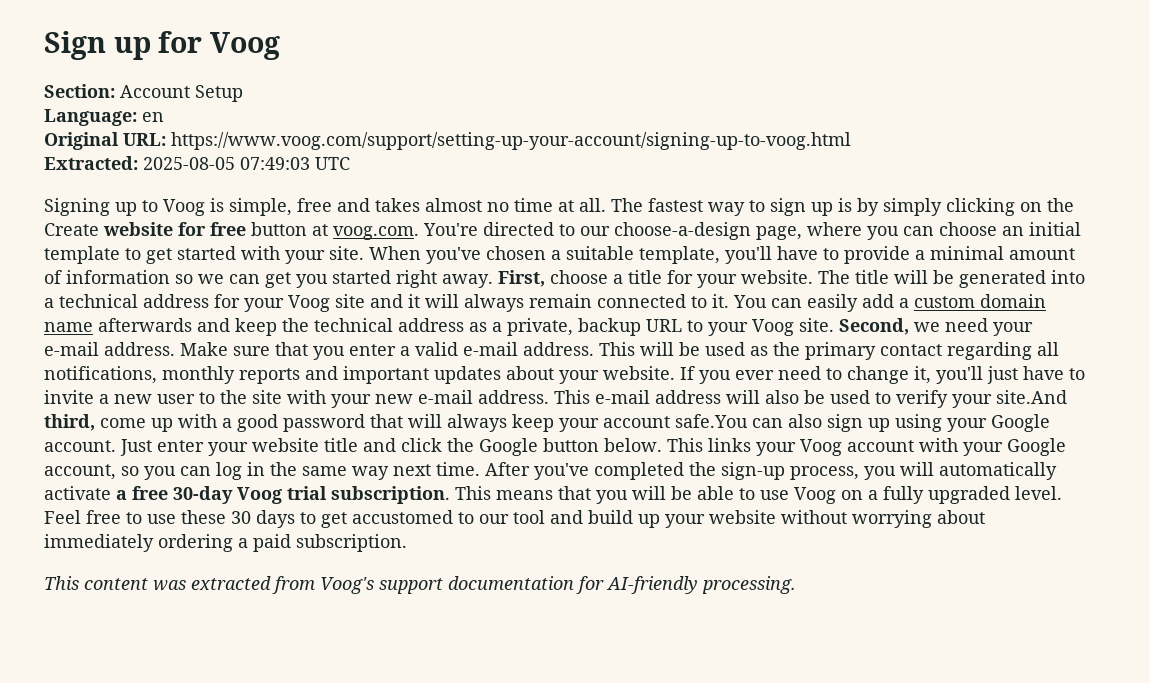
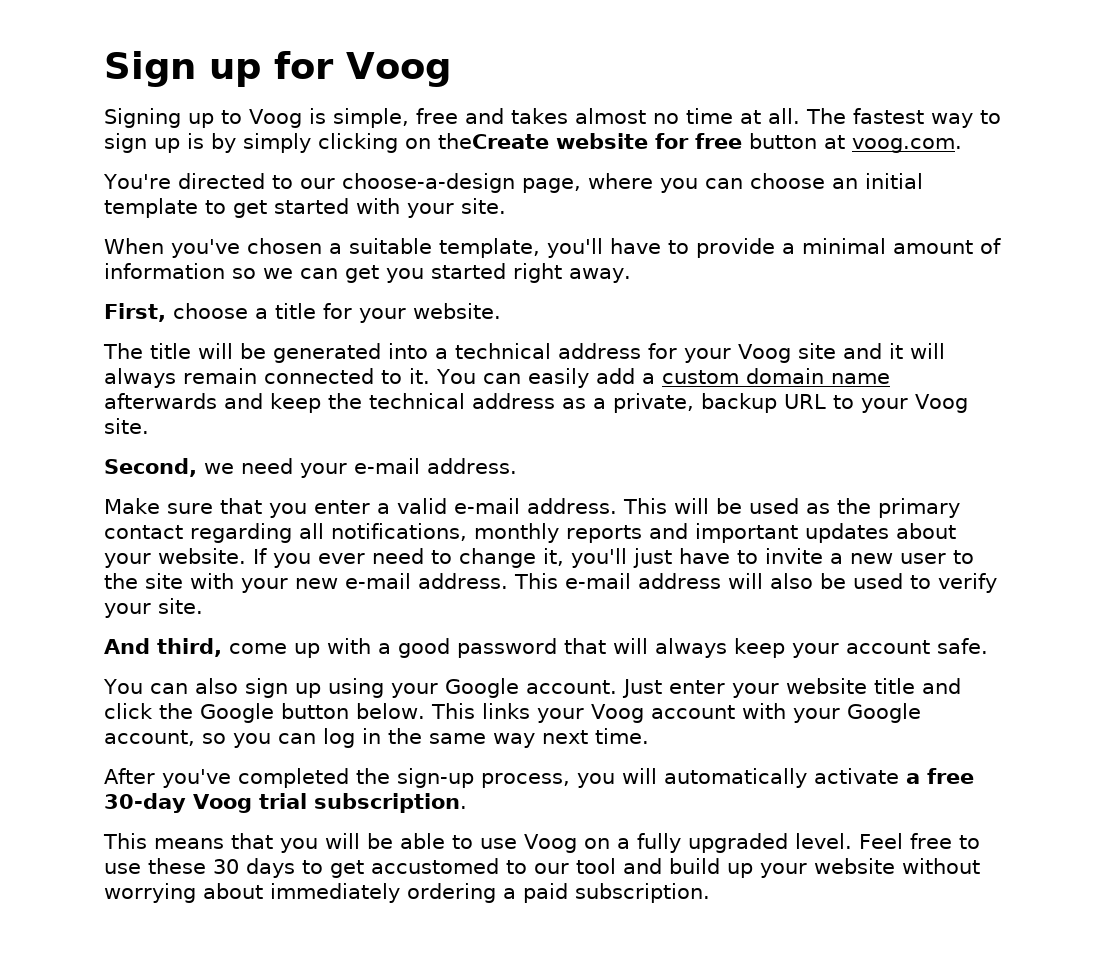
[44,84,243,102] [44,109,164,126] [44,132,851,150] [44,156,350,170] // Section: Account Setup // Language: en // Original URL: https://www.voog.com/support/setting-up-your-account/signing-up-to-voog.html // Extracted: 2025-08-05 07:49:03 UTC -> (451, 69) none
[1047,198,1074,212] [44,223,99,236] the Create -> [438,133,549,149] theCreate
(419, 233) none -> (962, 145) //
(364, 253) none -> (506, 206) //
(493, 281) none -> (631, 275) //
(813, 277) none -> (501, 311) //
(834, 325) none -> (149, 426) //
(175, 349) none -> (517, 466) //
[996,390,1067,404] site.And -> [158,598,203,614] [104,638,150,654] site. // And
[675,414,748,428] safe.You -> [936,638,988,654] [103,679,143,694] safe. // You
(480, 469) none -> (649, 736) //
(450, 495) none -> (467, 803) //
[44,576,796,594] // This content was extracted from Voog's support documentation for AI-friendly processing. -> (710, 893) none

